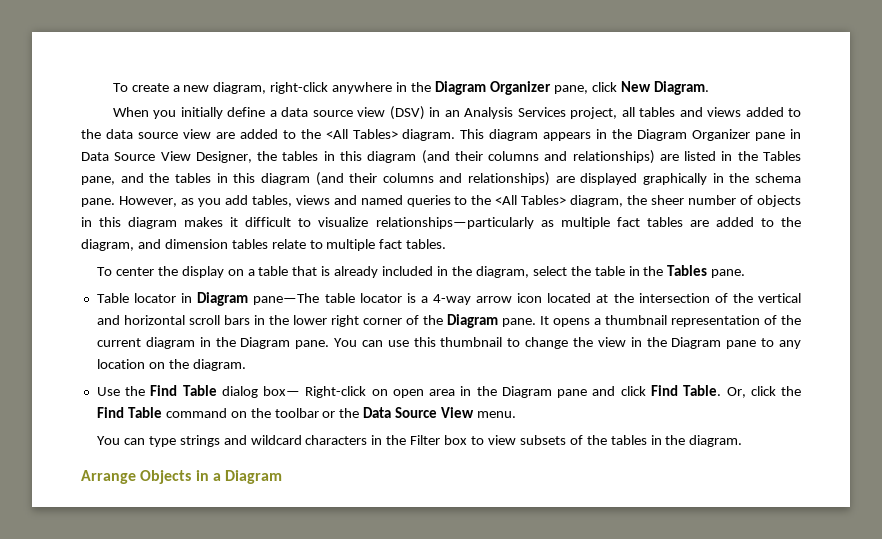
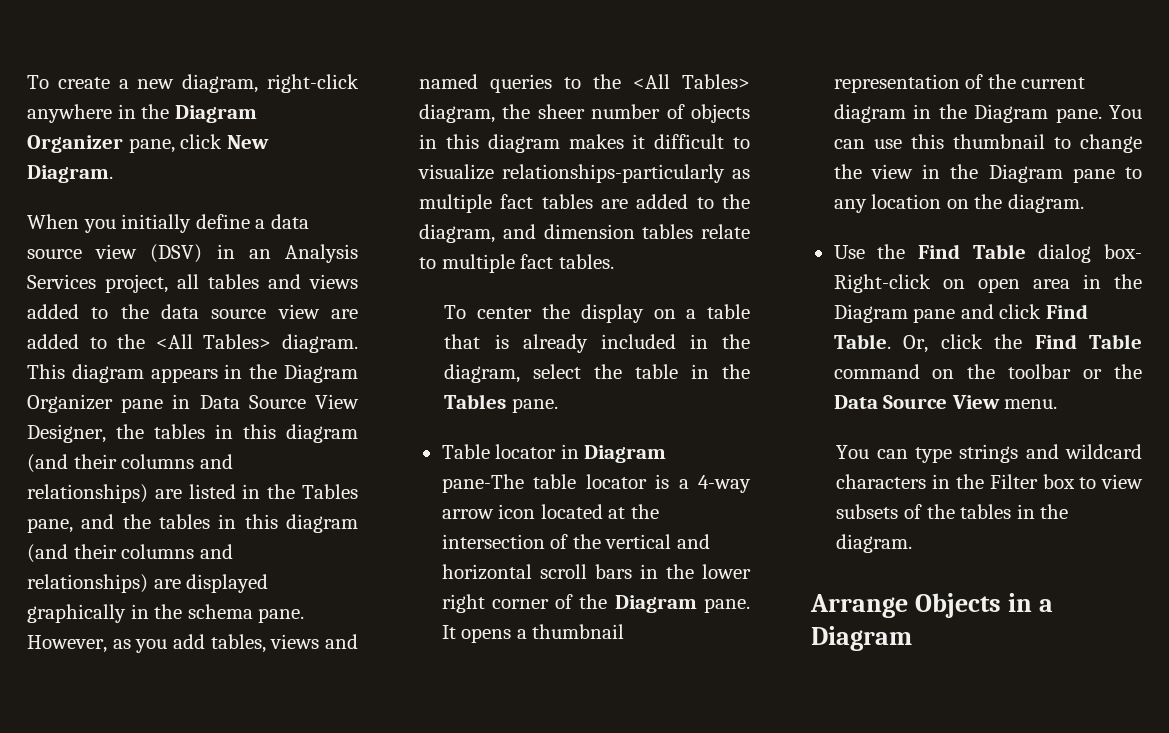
[375,217,534,229] relationships—particularly -> [502,164,725,183] relationships-particularly
[253,293,320,305] pane—The -> [441,474,524,493] pane-The
[263,386,301,396] box— -> [1104,244,1142,259] box-

